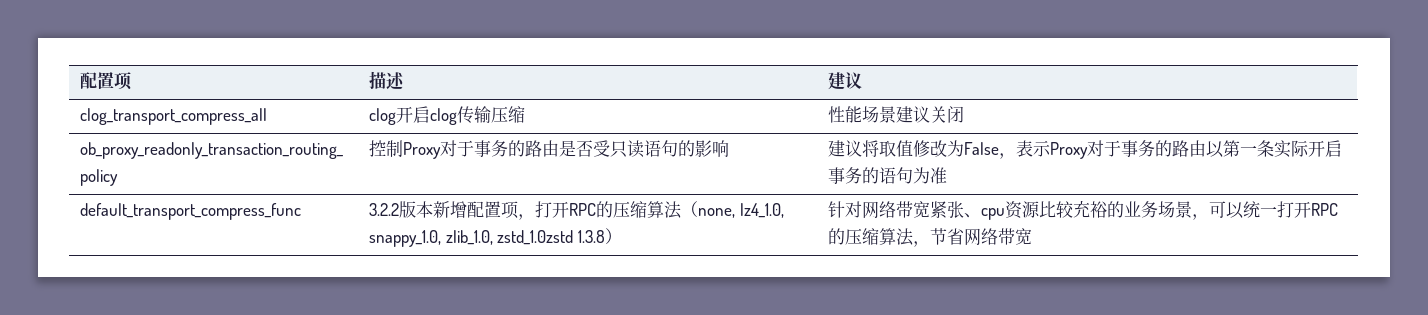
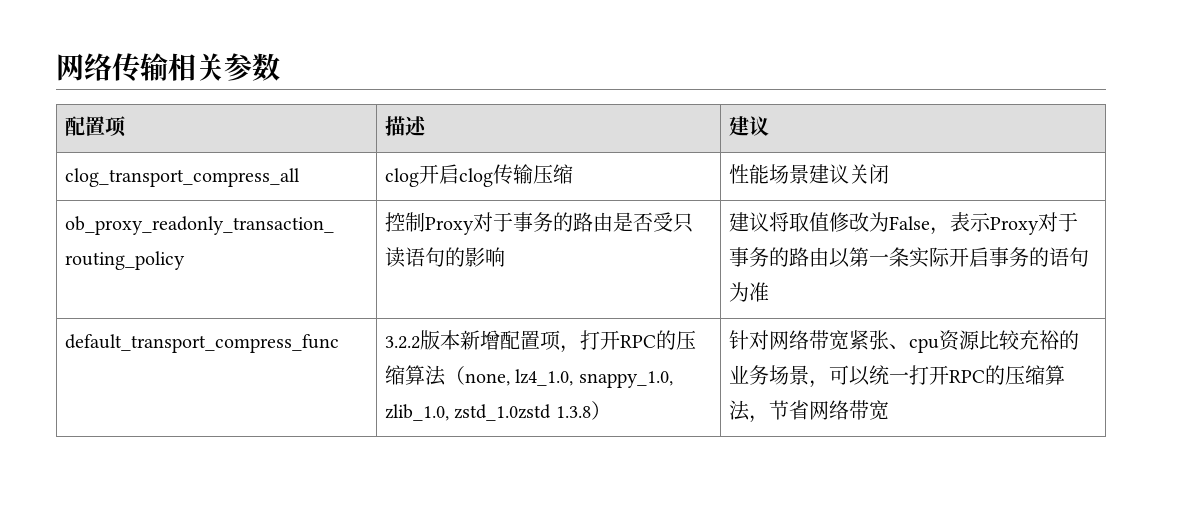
(80, 80) none -> [56,53,280,82] 网络传输相关参数 //

